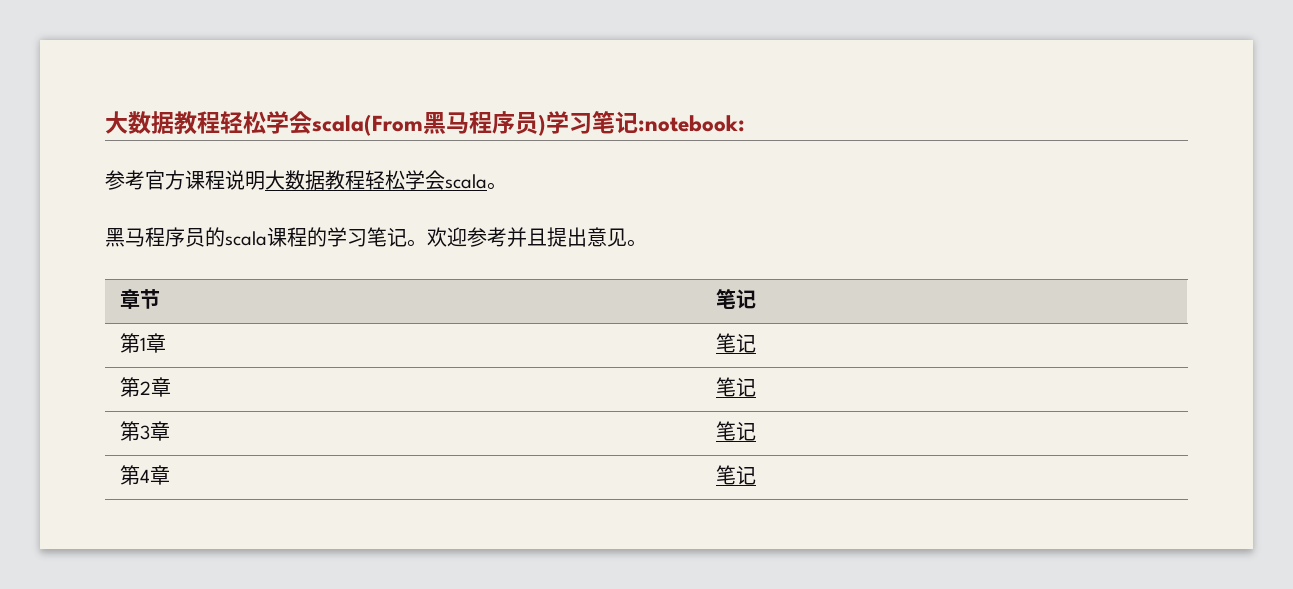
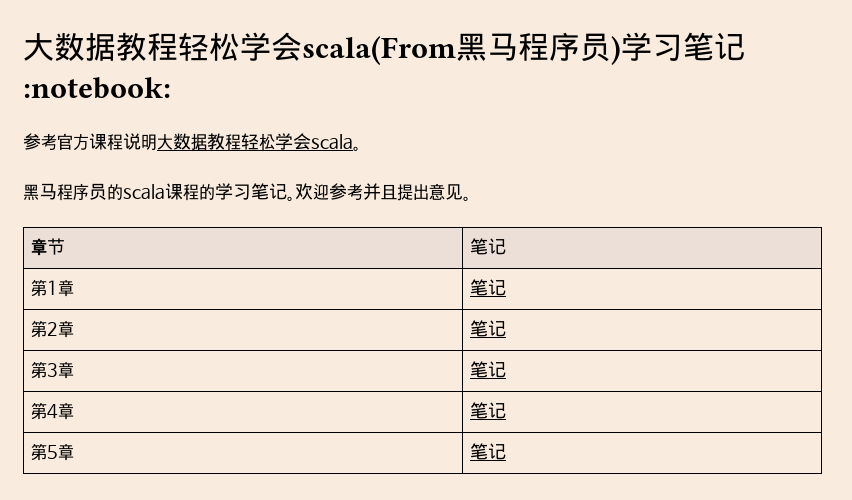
(757, 475) none -> [30,443,74,461] [469,443,506,460] // 第5章 | 笔记

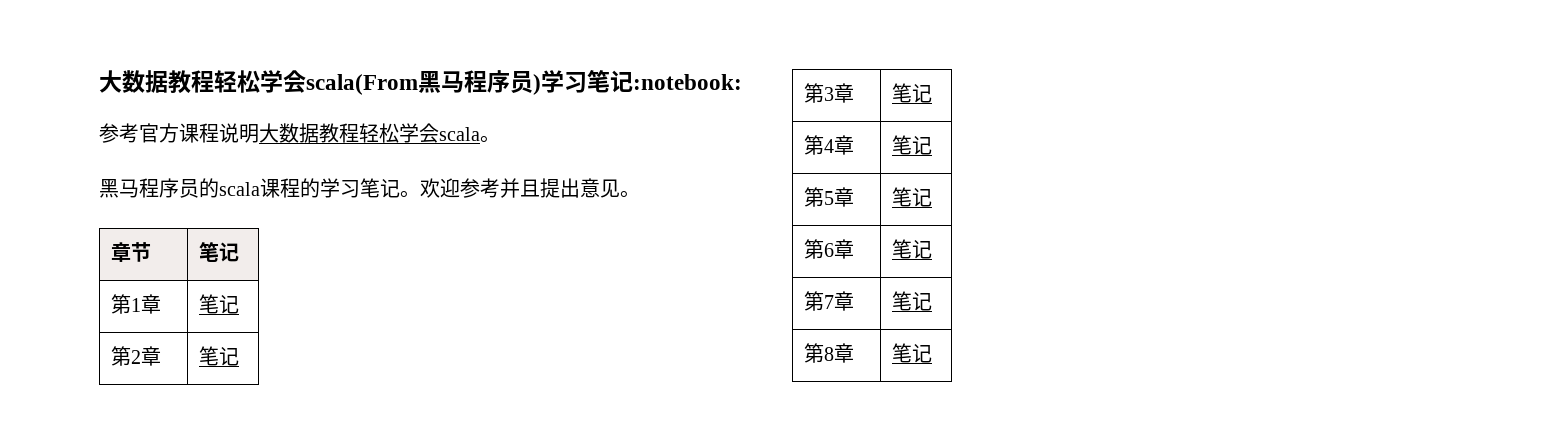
(506, 451) none -> [803,239,854,259] [891,239,932,259] [803,291,854,311] [891,291,932,311] [803,343,854,363] [891,343,932,363] // 第6章 | 笔记 // 第7章 | 笔记 // 第8章 | 笔记

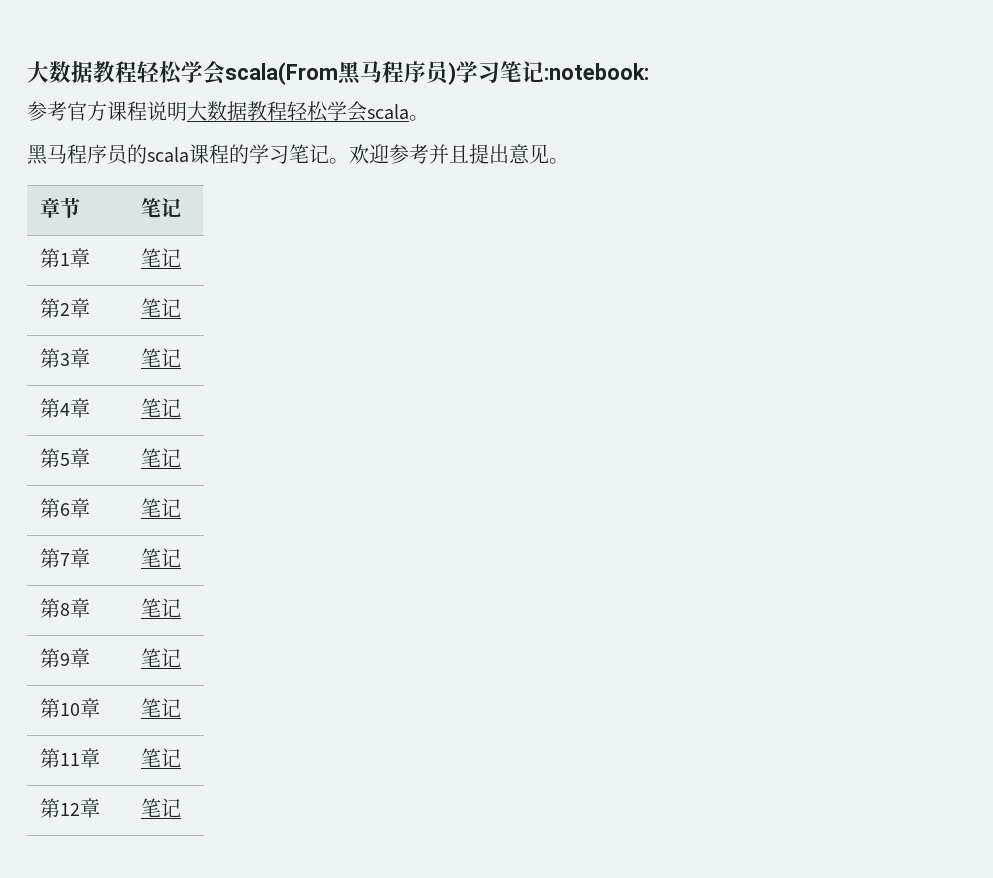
(932, 353) none -> [40,648,91,668] [141,648,182,667] [40,698,101,718] [141,698,182,717] [40,748,101,768] [141,748,182,767] [40,798,101,818] [141,798,182,817] // 第9章 | 笔记 // 第10章 | 笔记 // 第11章 | 笔记 // 第12章 | 笔记

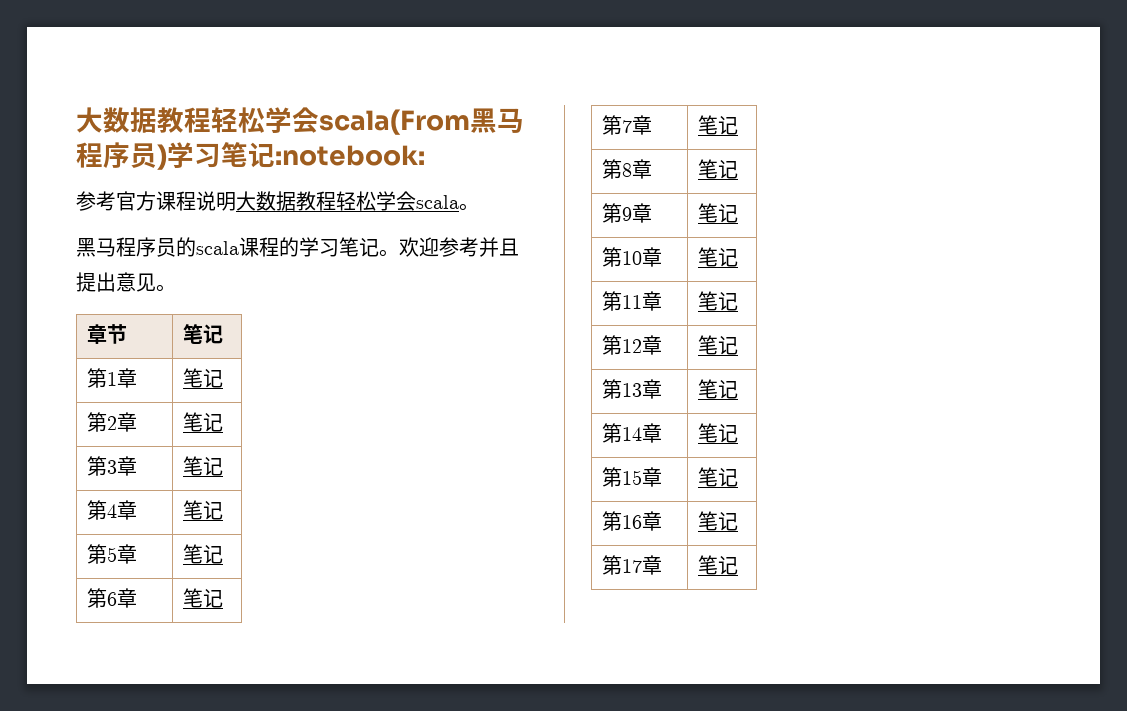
(182, 807) none -> [601,379,662,399] [697,379,738,399] [601,423,662,443] [697,423,738,443] [601,467,662,487] [697,467,738,487] [601,511,662,531] [697,511,738,531] [601,555,662,575] [697,555,738,575] // 第13章 | 笔记 // 第14章 | 笔记 // 第15章 | 笔记 // 第16章 | 笔记 // 第17章 | 笔记

